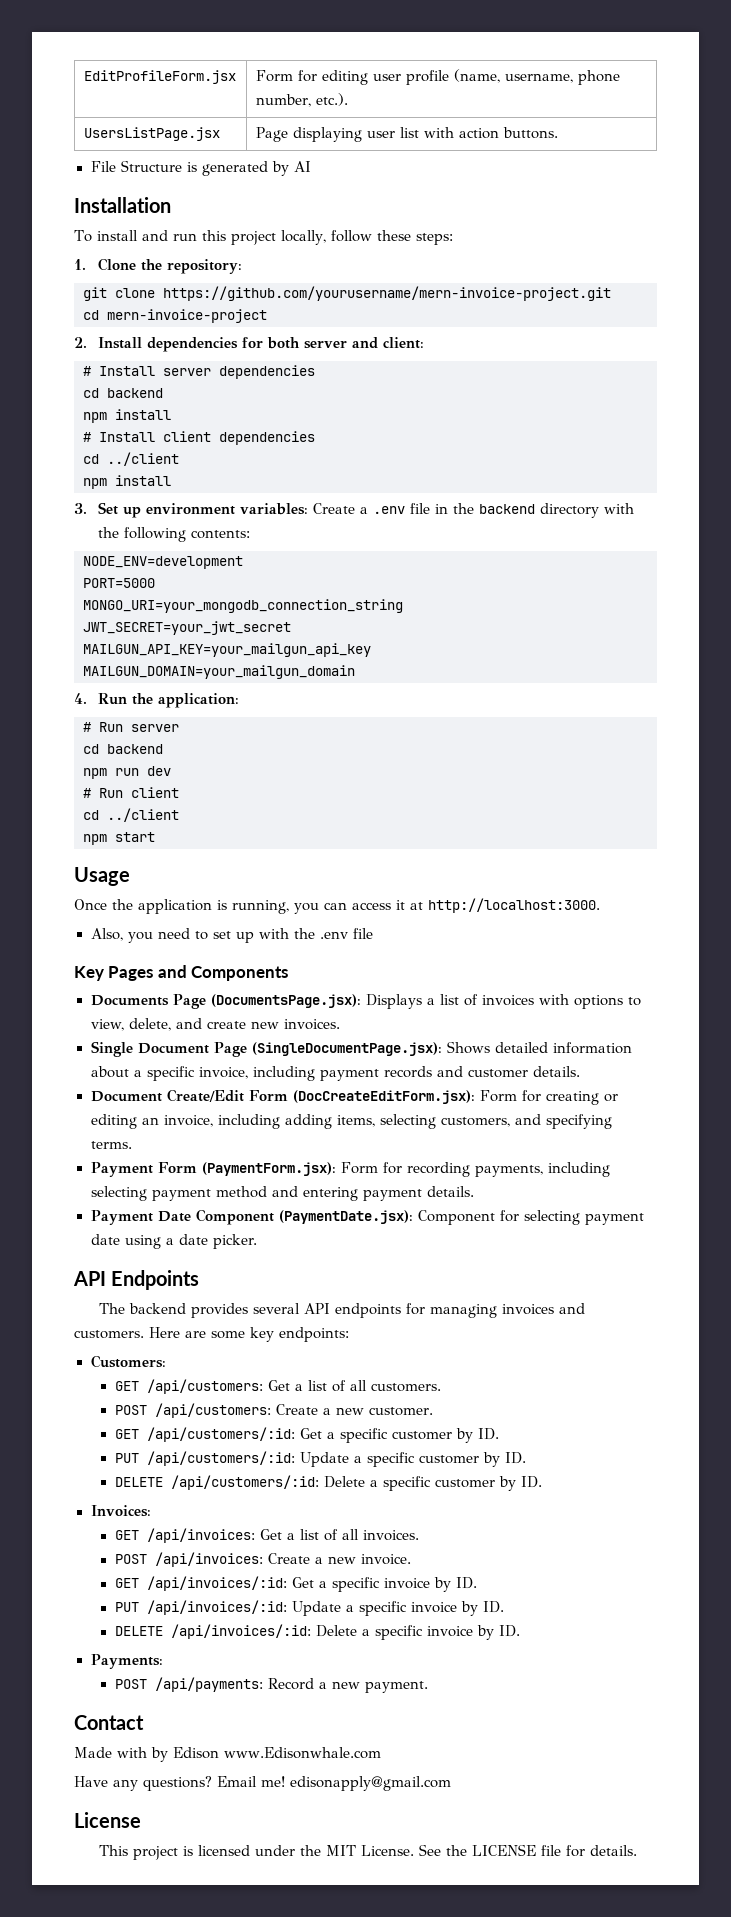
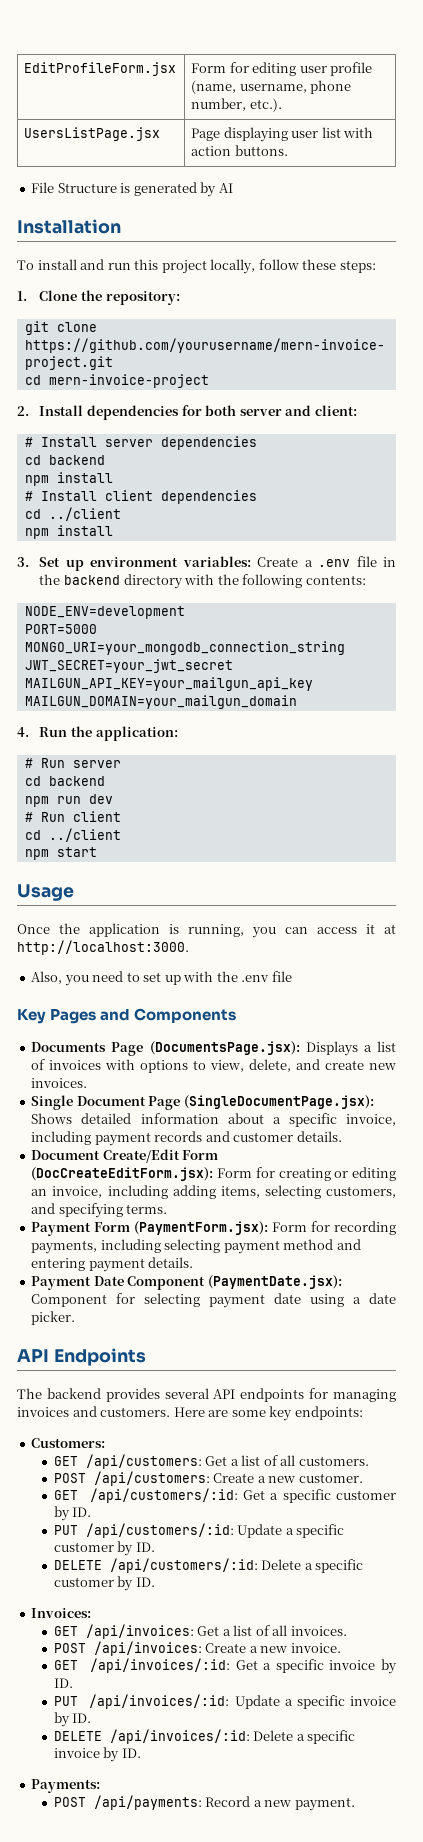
[74,1715,144,1730] [74,1747,381,1762] [74,1776,451,1791] [74,1812,141,1828] [99,1844,638,1860] // Contact // Made with by Edison www.Edisonwhale.com // Have any questions? Email me! edisonapply@gmail.com // License // This project is licensed under the MIT License. See the LICENSE file for details. -> (355, 1804) none

